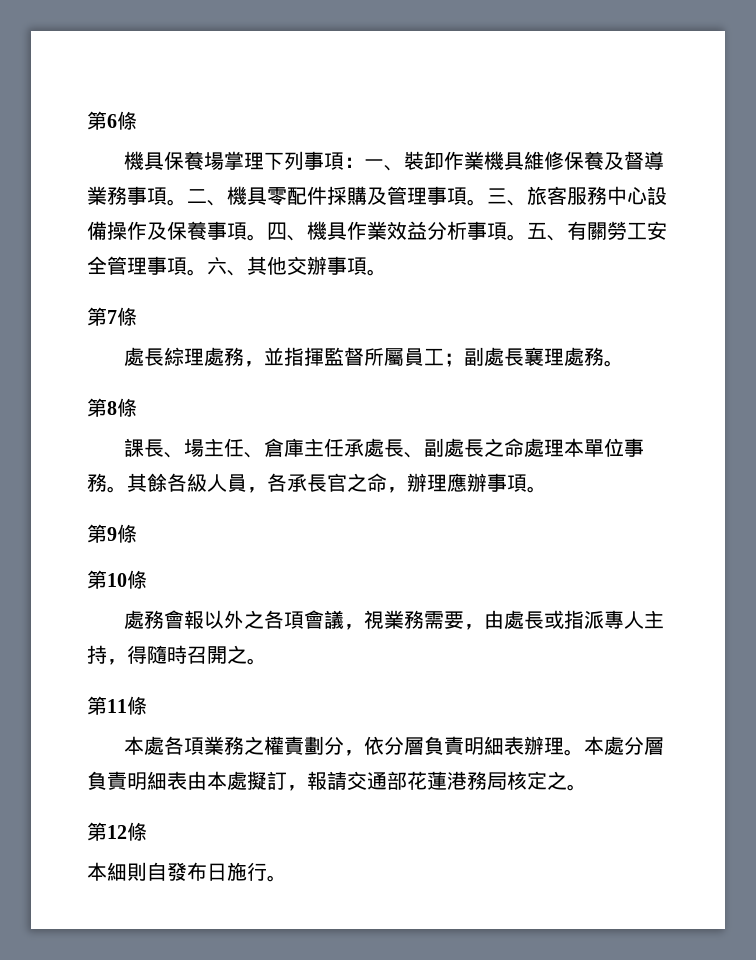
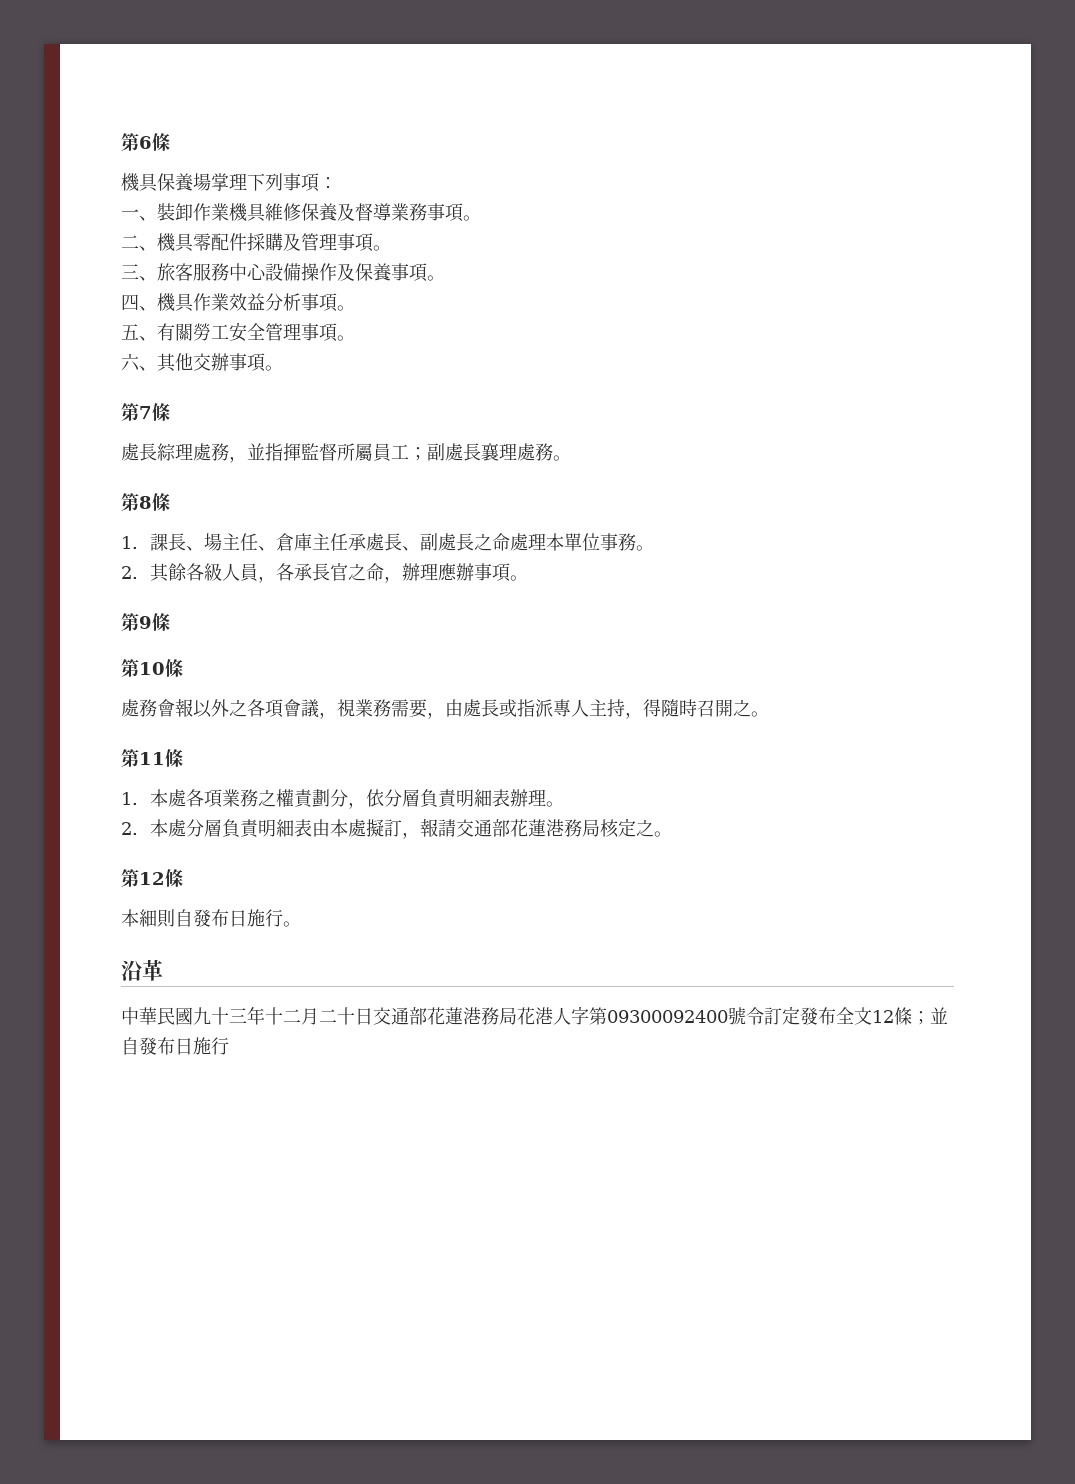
(365, 162) none -> (337, 183) //
(187, 202) none -> (481, 218) //
(487, 202) none -> (391, 248) //
(267, 237) none -> (445, 278) //
(527, 237) none -> (355, 308) //
(207, 272) none -> (355, 338) //
(137, 407) none -> [121,536,138,549] 1.
(127, 489) none -> [121,566,138,579] // 2.
(147, 705) none -> [121,792,138,805] 1.
(585, 752) none -> [121,822,138,835] // 2.
(287, 878) none -> [121,959,163,981] [121,1006,948,1025] [121,1037,229,1055] // 沿革 // 中華民國九十三年十二月二十日交通部花蓮港務局花港人字第09300092400號令訂定發布全文12條；並自發布日施行

